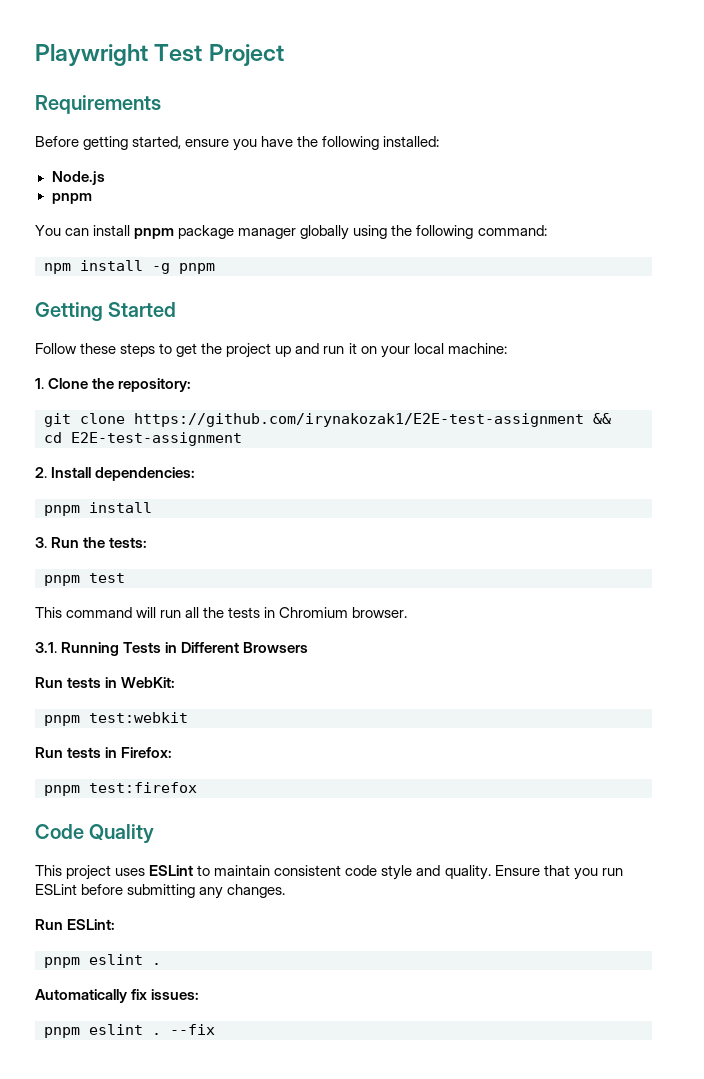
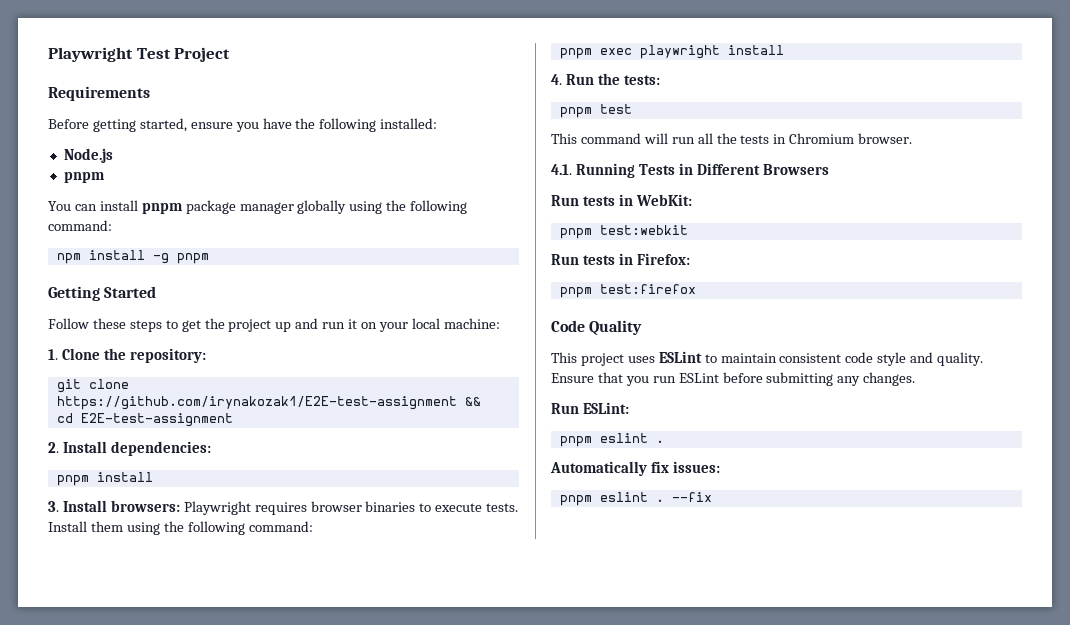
(47, 542) none -> [62,500,519,515] [48,521,313,535] [559,45,784,59] [551,74,562,85] Install browsers: Playwright requires browser binaries to execute tests. Install them using the following command: // pnpm exec playwright install // 4.
[35,642,57,653] 3.1. -> [551,164,572,175] 4.1.

